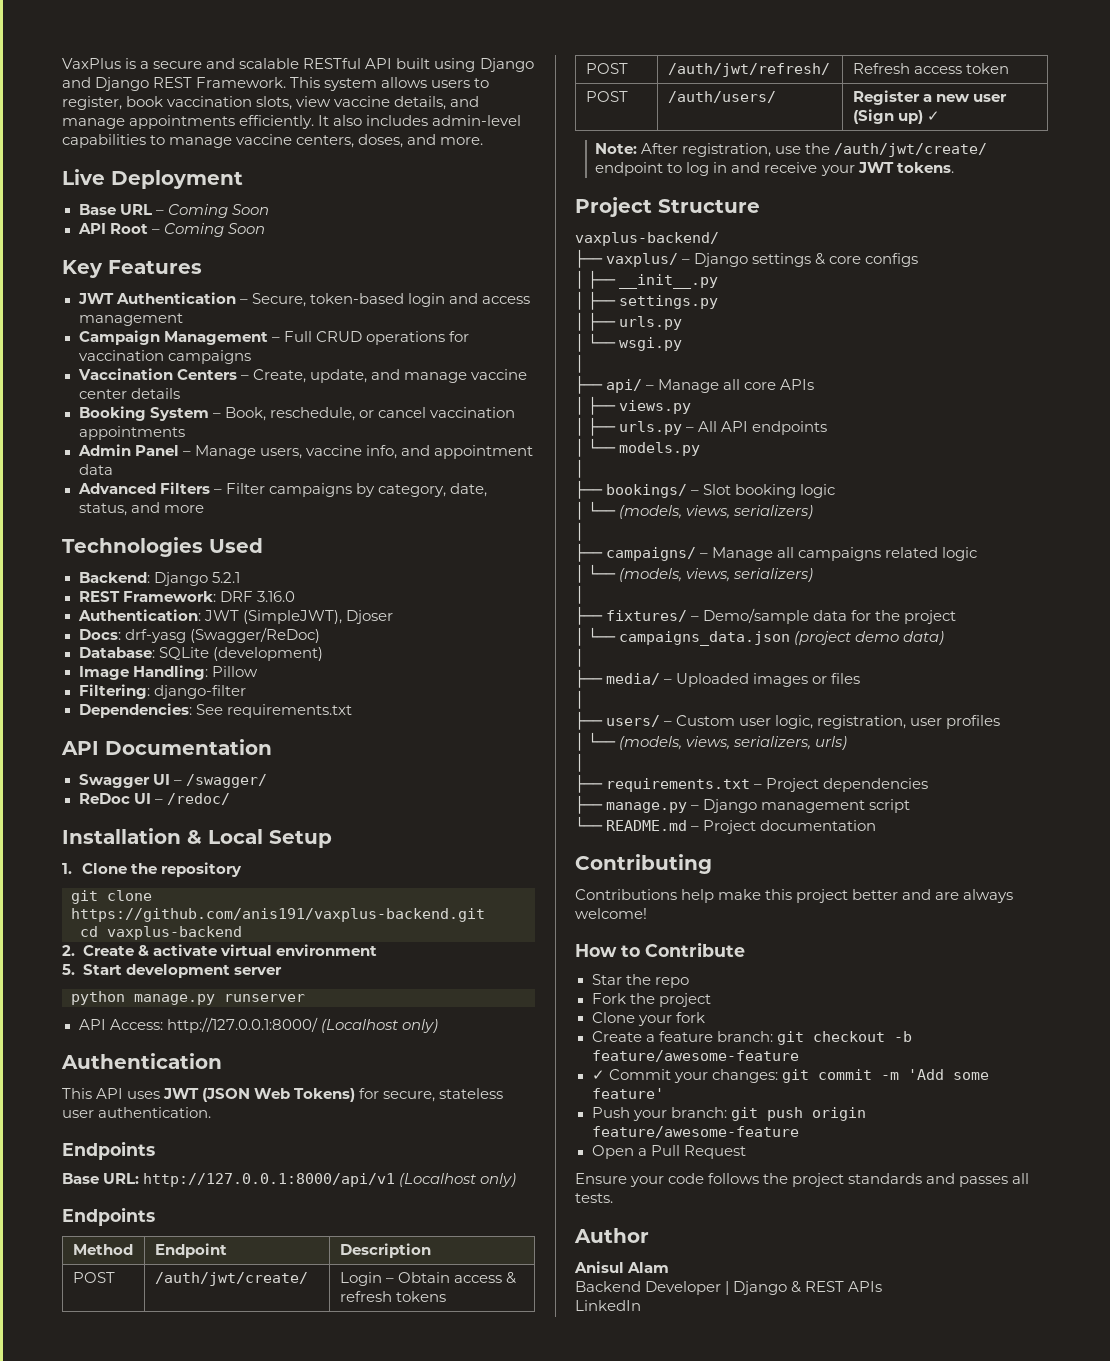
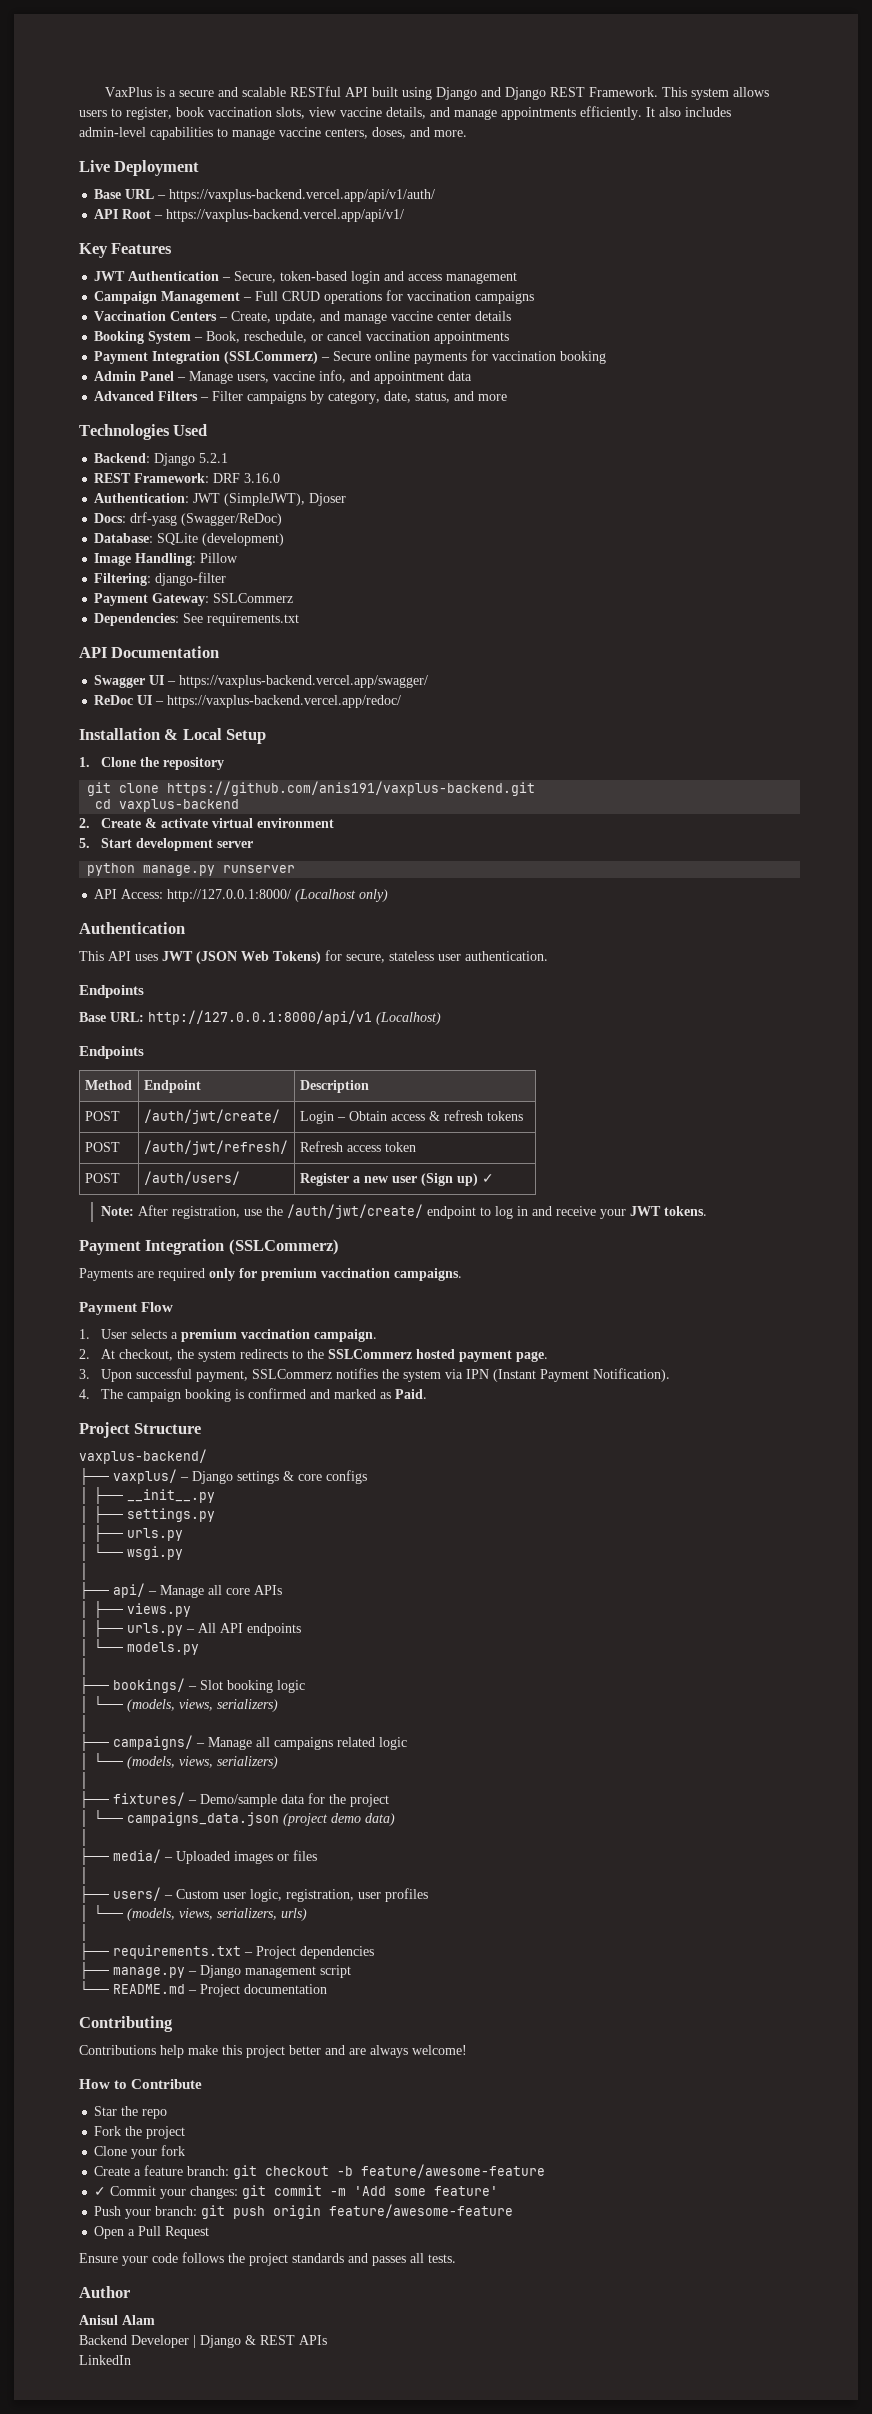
[167,204,269,218] Coming Soon -> [169,189,436,202] https://vaxplus-backend.vercel.app/api/v1/auth/
[163,223,265,237] Coming Soon -> [166,209,405,222] https://vaxplus-backend.vercel.app/api/v1/
(185, 433) none -> [94,350,607,364] // Payment Integration (SSLCommerz) – Secure online payments for vaccination booking
(246, 692) none -> [94,593,294,606] // Payment Gateway: SSLCommerz
[185,774,267,788] /swagger/ -> [179,675,429,688] https://vaxplus-backend.vercel.app/swagger/
[166,793,230,805] /redoc/ -> [167,695,402,708] https://vaxplus-backend.vercel.app/redoc/
[399,1173,517,1187] (Localhost only) -> [376,1012,441,1025] (Localhost)
(954, 167) none -> [79,1239,339,1255] [79,1268,462,1281] [79,1302,174,1315] [79,1329,377,1342] [79,1349,548,1362] [79,1368,670,1382] [79,1388,427,1402] // Payment Integration (SSLCommerz) // Payments are required only for premium vaccination campaigns. // Payment Flow // 1. User selects a premium vaccination campaign. // 2. At checkout, the system redirects to the SSLCommerz hosted payment page. // 3. Upon successful payment, SSLCommerz notifies the system via IPN (Instant Payment Notification). // 4. The campaign booking is confirmed and marked as Paid.

